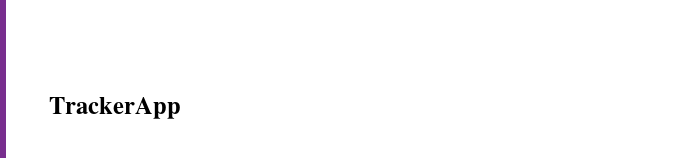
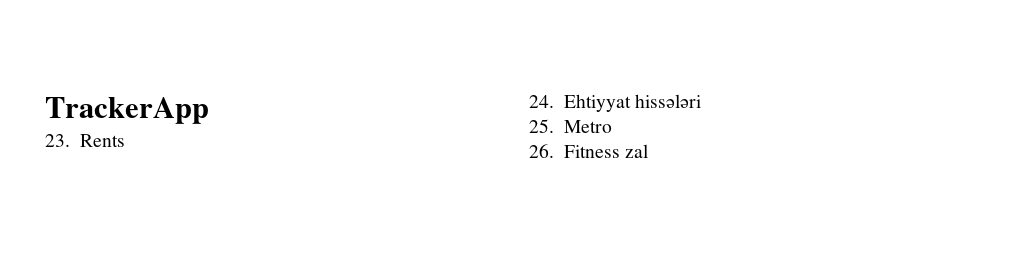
(181, 108) none -> [45,134,125,147] [529,94,702,112] [529,119,612,133] [529,144,649,158] // 23. Rents // 24. Ehtiyyat hissələri // 25. Metro // 26. Fitness zal

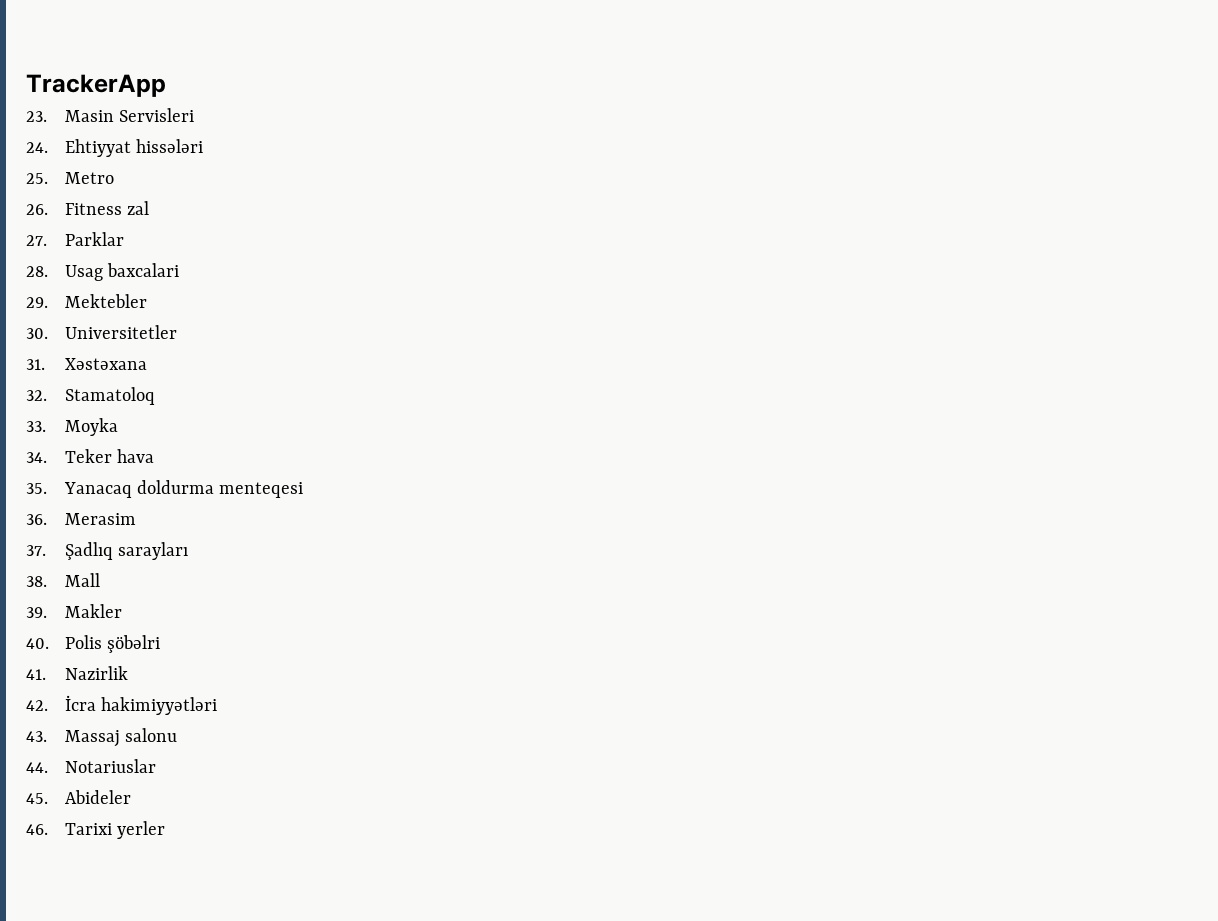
[79,134,125,147] Rents -> [64,108,194,122] Masin Servisleri
(649, 151) none -> [26,232,124,246] [26,263,179,281] [26,294,147,308] [26,325,177,339] [26,358,147,370] [26,387,155,405] [26,418,118,436] [26,449,154,463] [26,480,304,498] [26,513,136,525] [26,542,188,560] [26,573,100,587] [26,604,122,618] [26,635,160,653] [26,666,128,680] [26,695,217,715] [26,728,177,747] [26,759,156,773] [26,790,131,804] [26,821,165,839] // 27. Parklar // 28. Usag baxcalari // 29. Mektebler // 30. Universitetler // 31. Xəstəxana // 32. Stamatoloq // 33. Moyka // 34. Teker hava // 35. Yanacaq doldurma menteqesi // 36. Merasim // 37. Şadlıq sarayları // 38. Mall // 39. Makler // 40. Polis şöbəlri // 41. Nazirlik // 42. İcra hakimiyyətləri // 43. Massaj salonu // 44. Notariuslar // 45. Abideler // 46. Tarixi yerler

